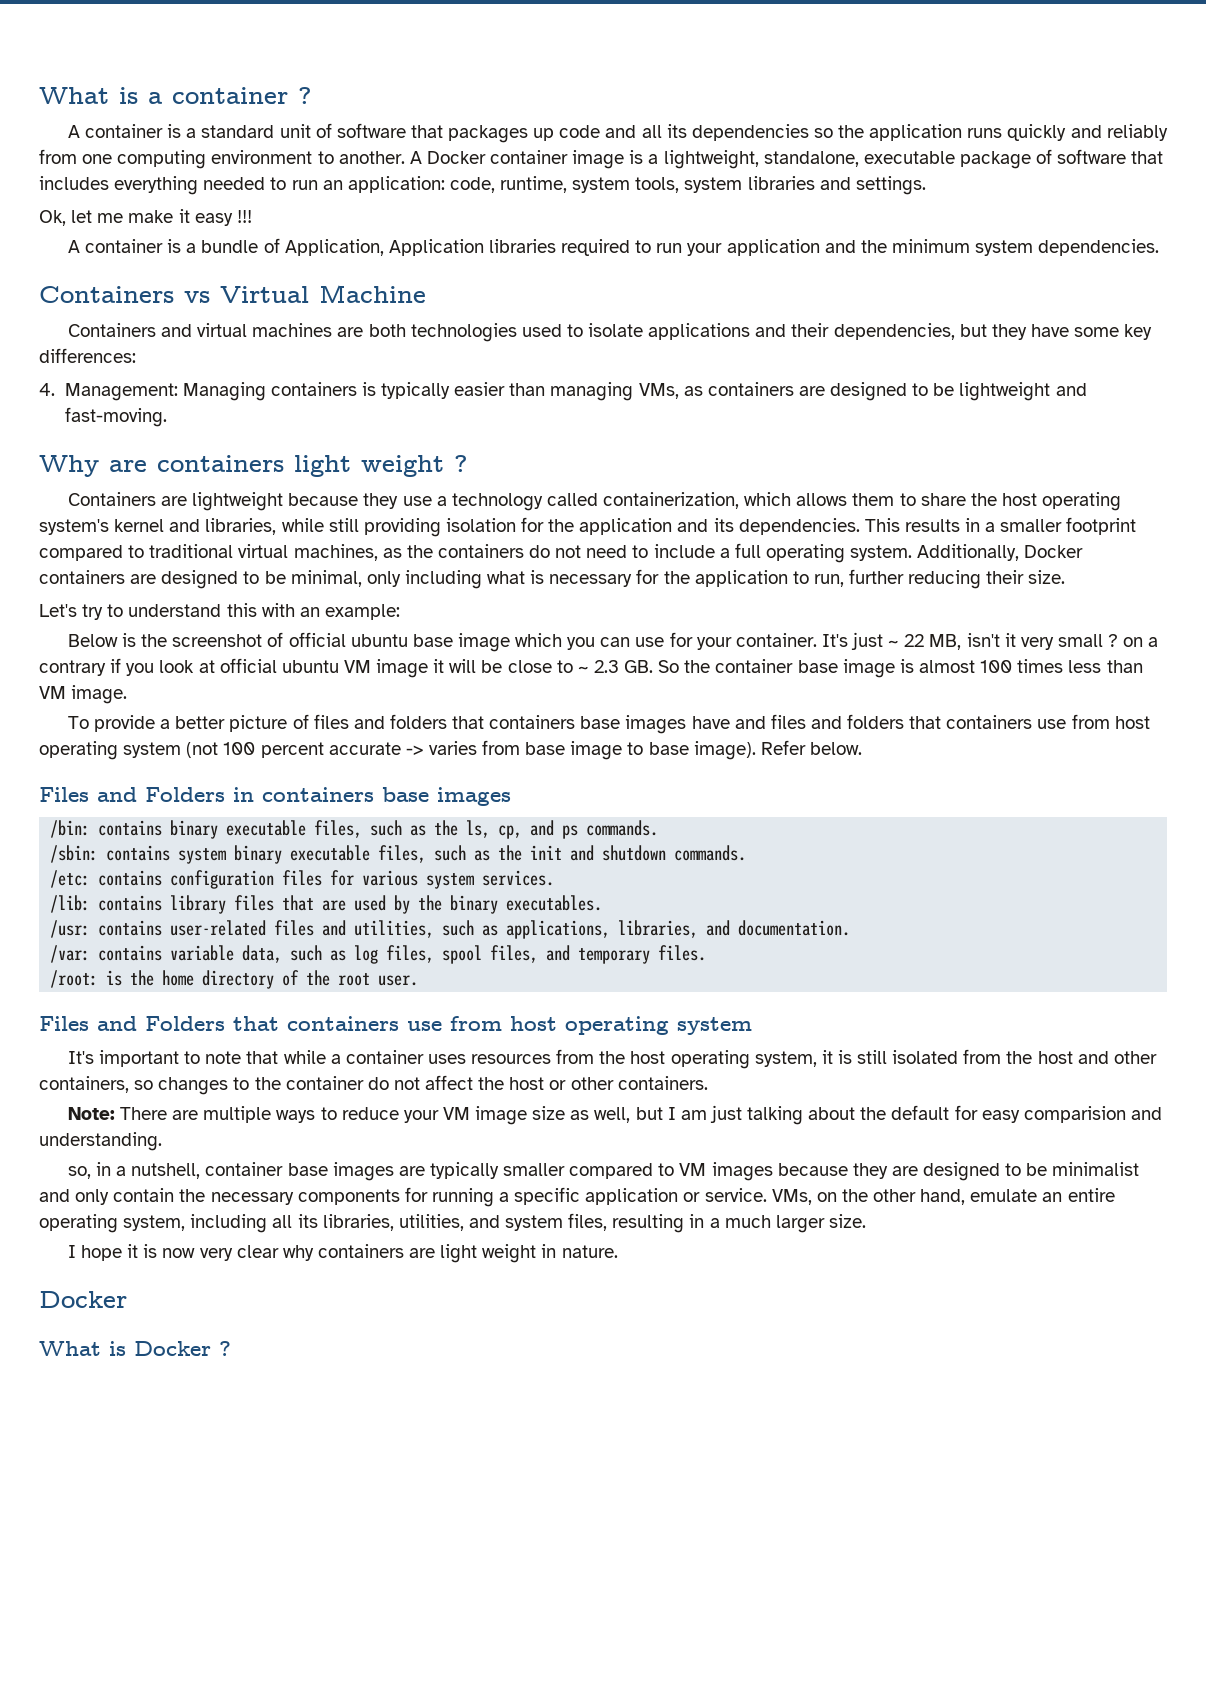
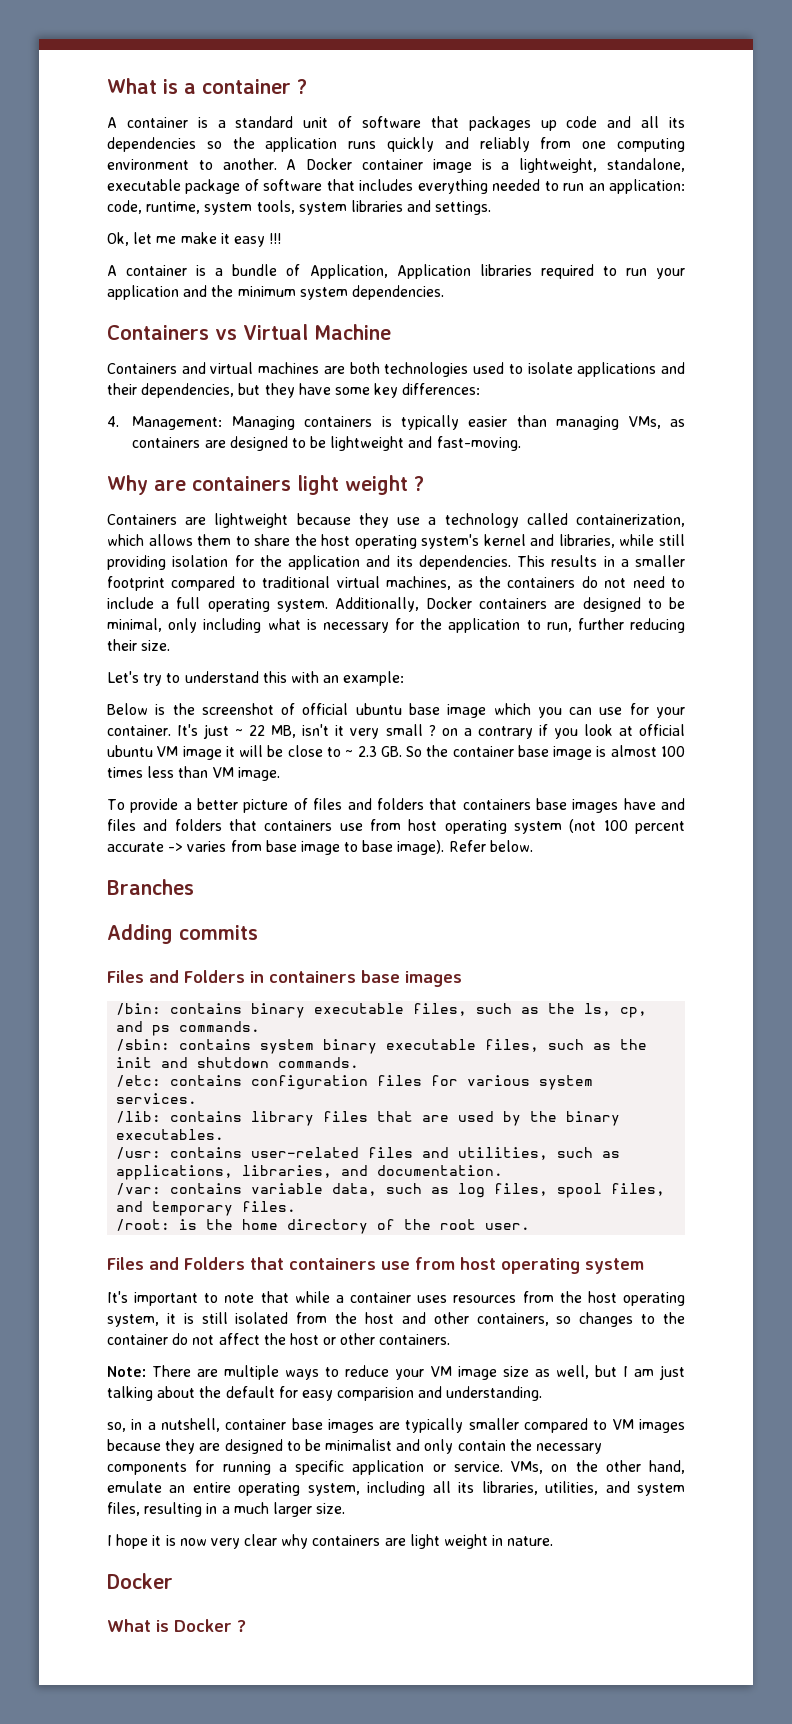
(862, 748) none -> [107,879,194,895] [107,924,258,944] // Branches // Adding commits

